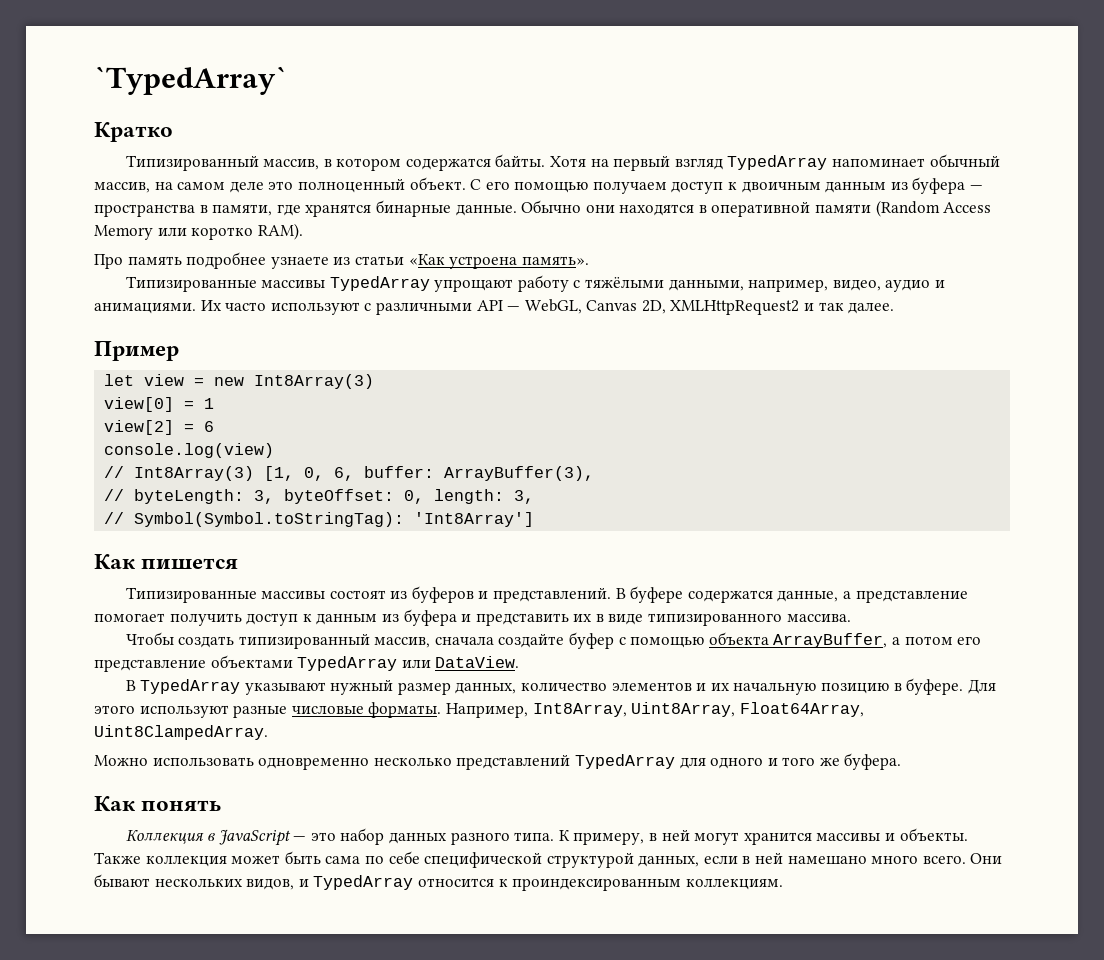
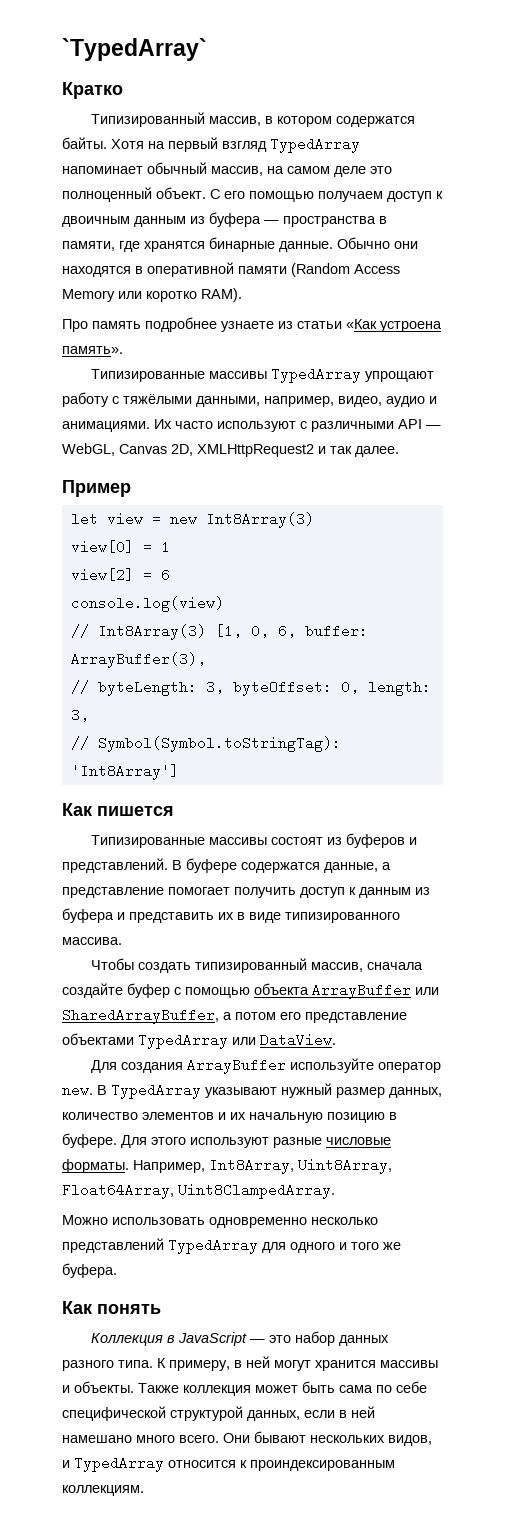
[773,633,888,648] ArrayBuffer, -> [312,983,439,999] [62,1008,219,1024] ArrayBuffer или SharedArrayBuffer,
(520, 662) none -> [90,1058,441,1074] [62,1083,93,1097] Для создания ArrayBuffer используйте оператор new.

